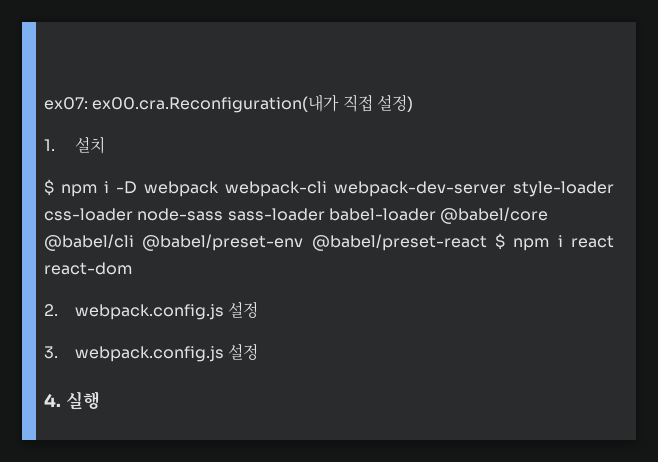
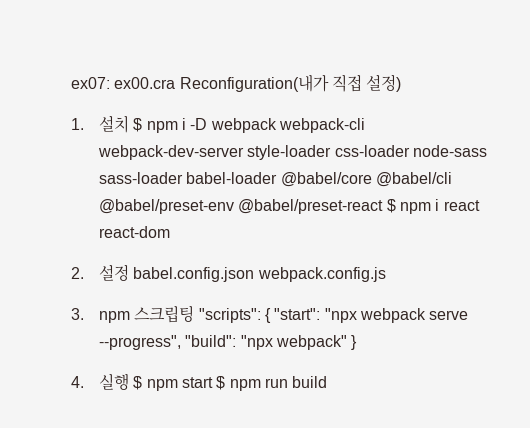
[92,94,340,113] ex00.cra.Reconfiguration(내가 -> [114,74,329,92] ex00.cra Reconfiguration(내가
(105, 145) // -> (129, 124) none
[74,301,258,320] webpack.config.js 설정 -> [98,264,386,282] 설정 babel.config.json webpack.config.js
[74,343,258,362] [44,391,100,410] webpack.config.js 설정 // 4. 실행 -> [98,305,469,323] [98,335,358,350] [71,373,328,391] npm 스크립팅 "scripts": { "start": "npx webpack serve --progress", "build": "npx webpack" } // 4. 실행 $ npm start $ npm run build

